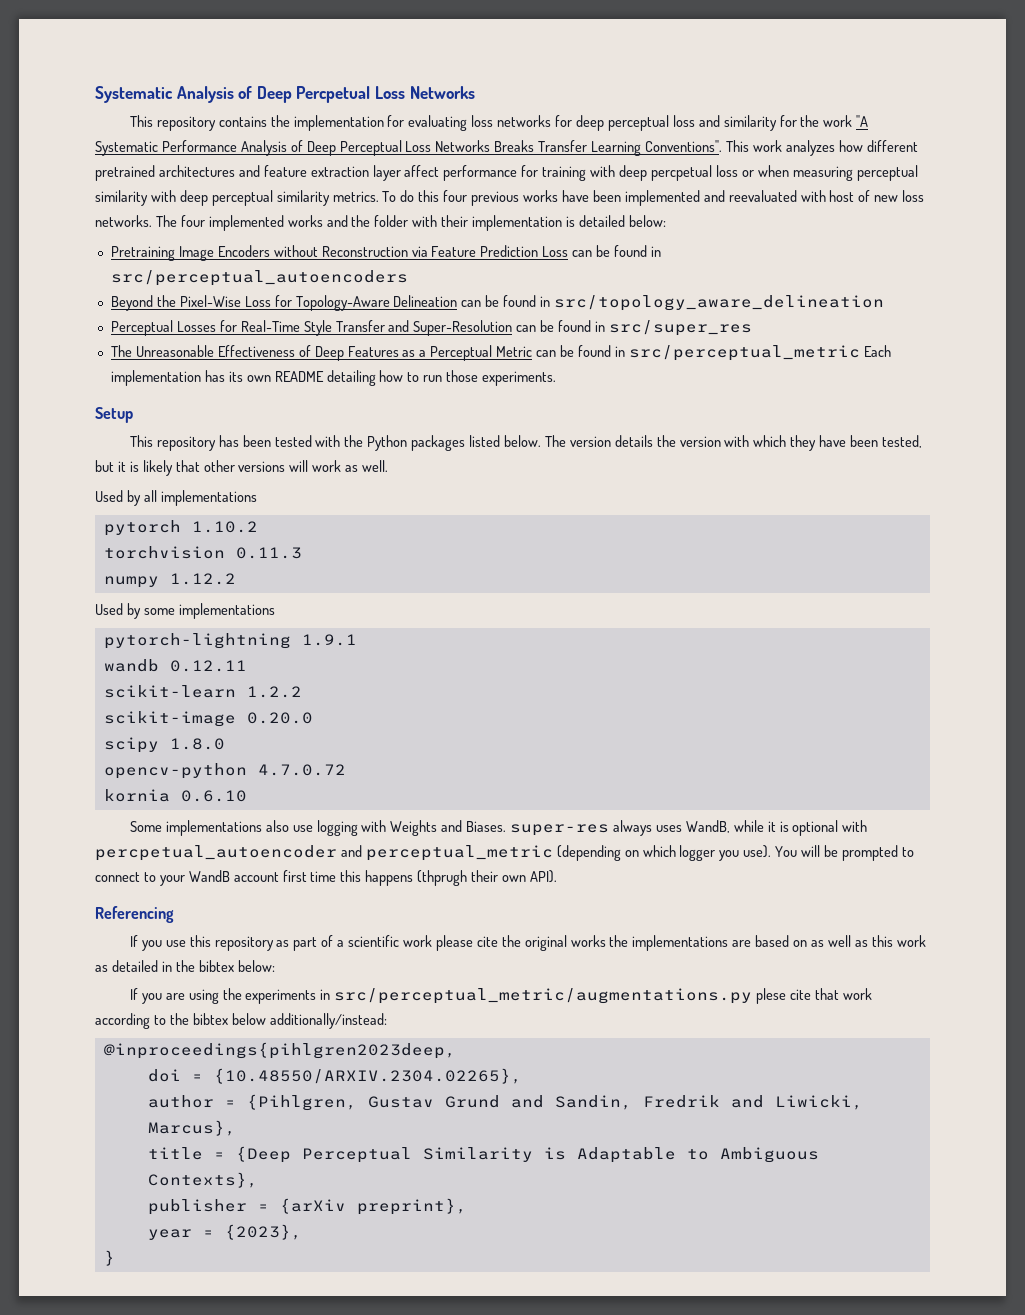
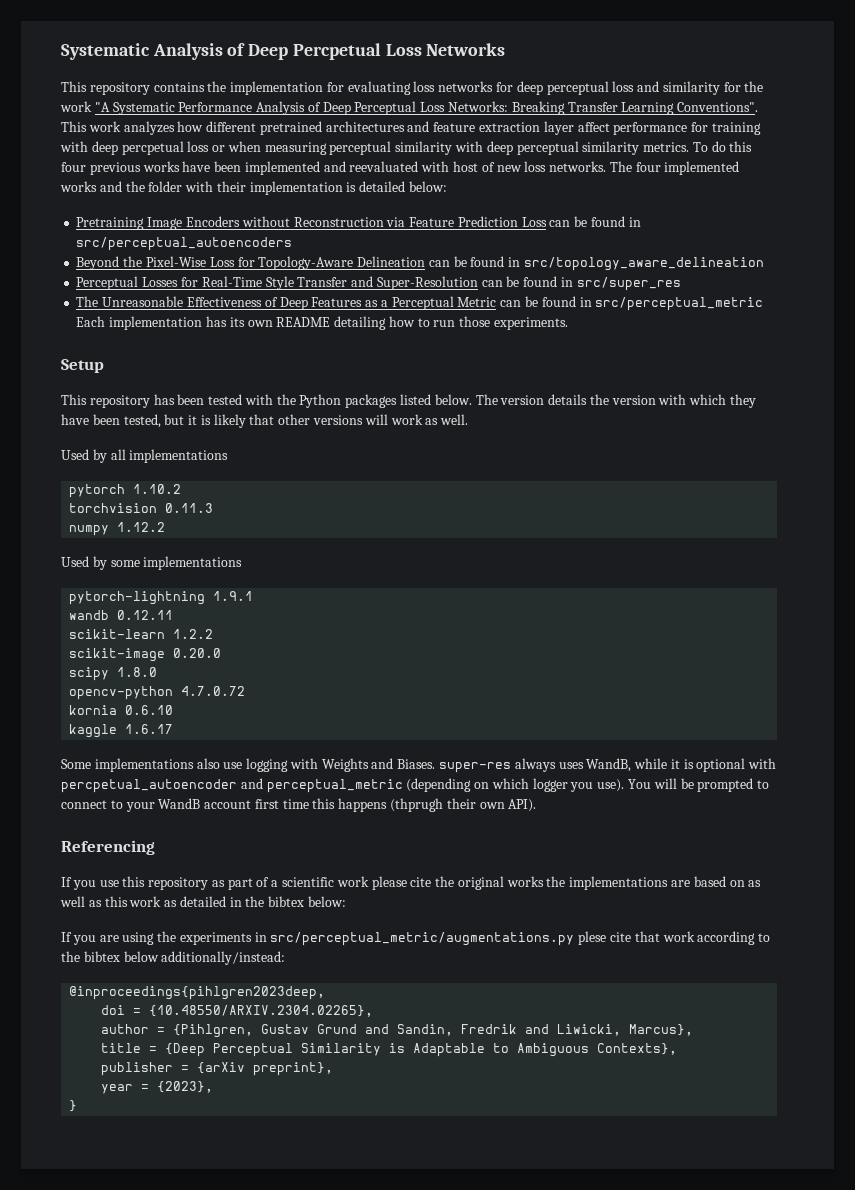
[435,140,535,152] Networks Breaks -> [448,101,565,115] Networks: Breaking
(247, 796) none -> [69,724,174,738] // kaggle 1.6.17

